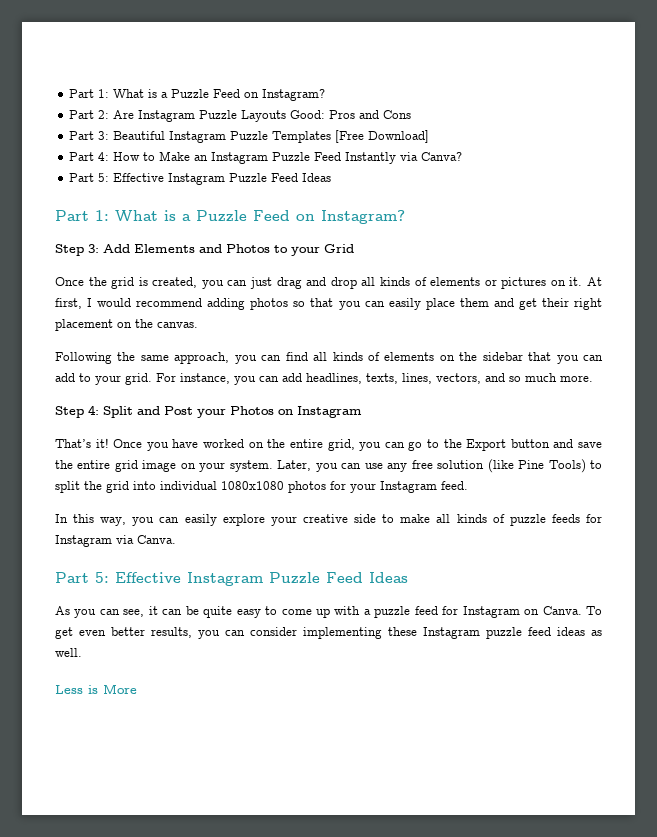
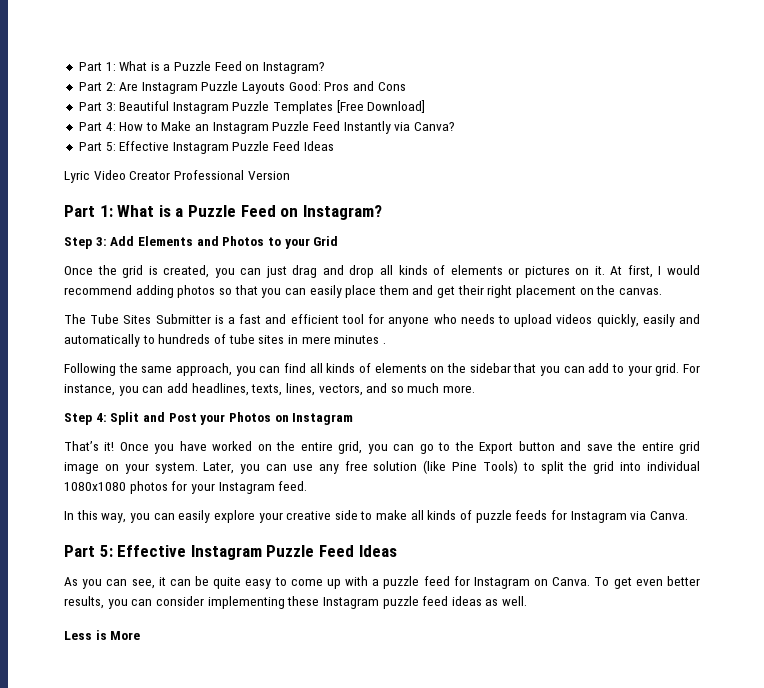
(332, 177) none -> [64,170,290,183] // Lyric Video Creator Professional Version
(198, 325) none -> [64,314,701,327] [64,334,386,347] // The Tube Sites Submitter is a fast and efficient tool for anyone who needs to upload videos quickly, easily and automatically to hundreds of tube sites in mere minutes .

